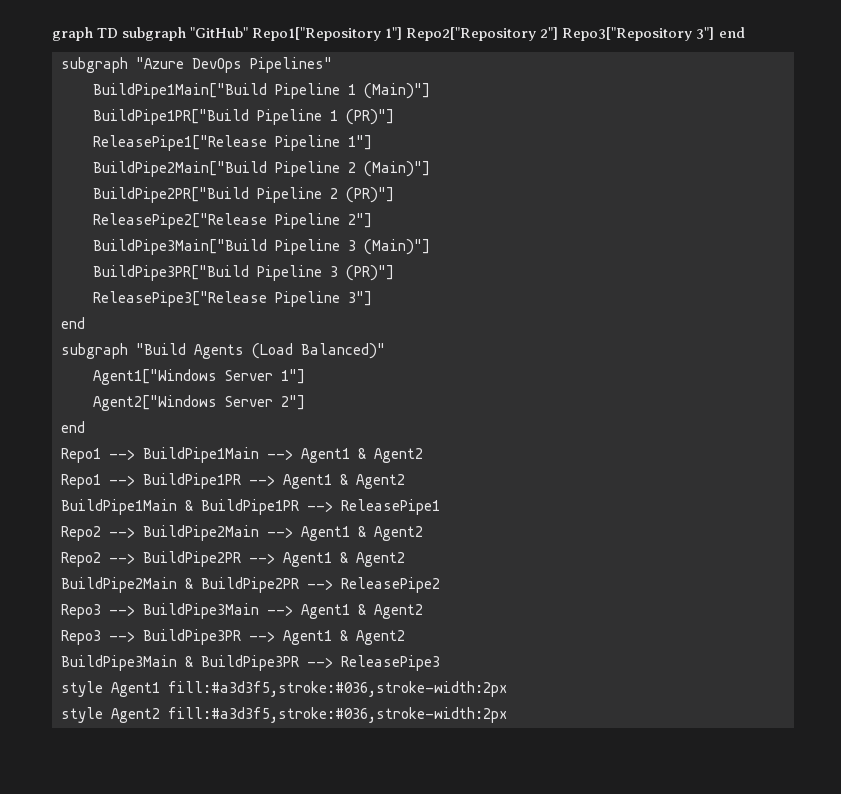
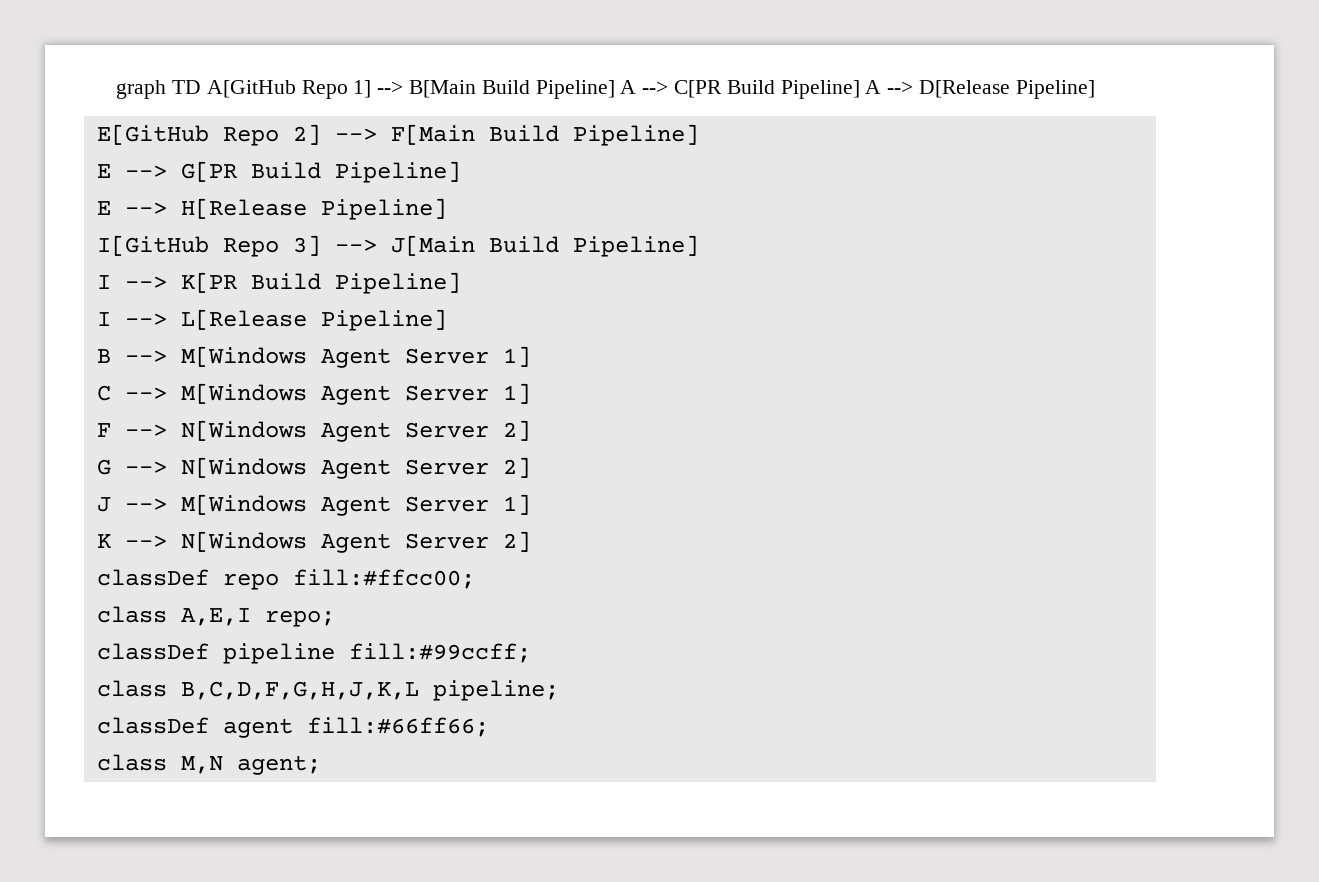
[122,27,745,41] [61,57,332,73] [93,83,430,99] [93,109,394,125] [93,135,372,151] [93,161,430,177] [93,187,394,203] [93,213,372,229] [93,239,430,255] [93,265,394,281] [93,291,372,307] [61,317,85,329] [61,343,385,359] [93,369,305,385] [93,395,305,411] [61,421,85,433] [61,447,423,463] [61,473,405,489] [61,499,440,515] [61,525,423,541] [61,551,405,567] [61,577,440,593] [61,603,423,619] [61,629,405,645] [61,655,440,671] [61,681,507,697] [61,707,507,723] subgraph "GitHub" Repo1["Repository 1"] Repo2["Repository 2"] Repo3["Repository 3"] end // subgraph "Azure DevOps Pipelines" // BuildPipe1Main["Build Pipeline 1 (Main)"] // BuildPipe1PR["Build Pipeline 1 (PR)"] // ReleasePipe1["Release Pipeline 1"] // BuildPipe2Main["Build Pipeline 2 (Main)"] // BuildPipe2PR["Build Pipeline 2 (PR)"] // ReleasePipe2["Release Pipeline 2"] // BuildPipe3Main["Build Pipeline 3 (Main)"] // BuildPipe3PR["Build Pipeline 3 (PR)"] // ReleasePipe3["Release Pipeline 3"] // end // subgraph "Build Agents (Load Balanced)" // Agent1["Windows Server 1"] // Agent2["Windows Server 2"] // end // Repo1 --> BuildPipe1Main --> Agent1 & Agent2 // Repo1 --> BuildPipe1PR --> Agent1 & Agent2 // BuildPipe1Main & BuildPipe1PR --> ReleasePipe1 // Repo2 --> BuildPipe2Main --> Agent1 & Agent2 // Repo2 --> BuildPipe2PR --> Agent1 & Agent2 // BuildPipe2Main & BuildPipe2PR --> ReleasePipe2 // Repo3 --> BuildPipe3Main --> Agent1 & Agent2 // Repo3 --> BuildPipe3PR --> Agent1 & Agent2 // BuildPipe3Main & BuildPipe3PR --> ReleasePipe3 // style Agent1 fill:#a3d3f5,stroke:#036,stroke-width:2px // style Agent2 fill:#a3d3f5,stroke:#036,stroke-width:2px -> [206,80,1095,99] [96,124,699,146] [96,161,461,183] [96,198,447,220] [96,235,699,257] [96,272,461,294] [96,309,447,331] [96,346,531,368] [96,383,531,405] [96,420,531,442] [96,457,531,479] [96,494,531,516] [96,531,531,553] [96,569,475,590] [96,606,335,627] [96,643,531,664] [96,680,559,701] [96,717,489,738] [96,754,321,775] A[GitHub Repo 1] --> B[Main Build Pipeline] A --> C[PR Build Pipeline] A --> D[Release Pipeline] // E[GitHub Repo 2] --> F[Main Build Pipeline] // E --> G[PR Build Pipeline] // E --> H[Release Pipeline] // I[GitHub Repo 3] --> J[Main Build Pipeline] // I --> K[PR Build Pipeline] // I --> L[Release Pipeline] // B --> M[Windows Agent Server 1] // C --> M[Windows Agent Server 1] // F --> N[Windows Agent Server 2] // G --> N[Windows Agent Server 2] // J --> M[Windows Agent Server 1] // K --> N[Windows Agent Server 2] // classDef repo fill:#ffcc00; // class A,E,I repo; // classDef pipeline fill:#99ccff; // class B,C,D,F,G,H,J,K,L pipeline; // classDef agent fill:#66ff66; // class M,N agent;

